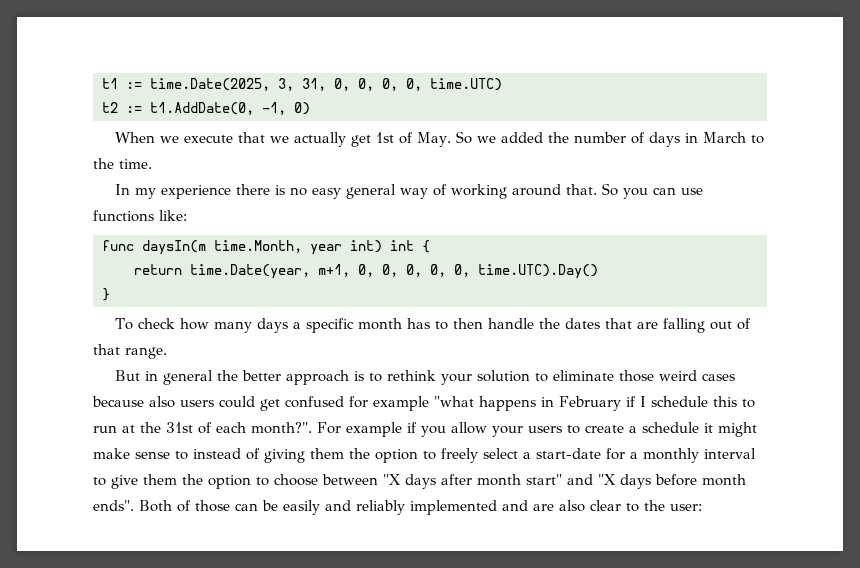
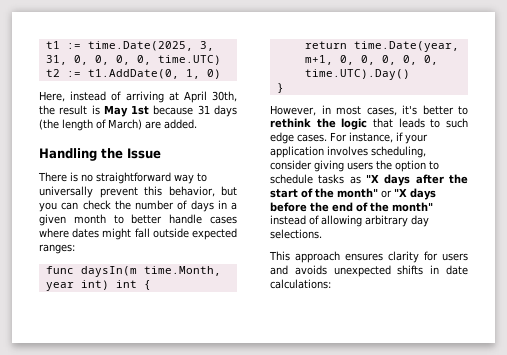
[262,102,286,115] -1, -> [185,69,200,79] 1,
[115,131,544,147] When we execute that we actually get 1st of May. So we added -> [39,91,237,103] [39,105,237,117] [39,119,197,131] [39,148,161,161] [38,172,207,184] [39,186,237,198] [39,200,111,212] Here, instead of arriving at April 30th, the result is May 1st because 31 days (the length of March) are added. // Handling the Issue // There is no straightforward way to universally prevent this behavior, but you can check
[703,132,765,144] [93,158,152,169] [115,183,704,199] [93,210,187,222] March to the time. // In my experience there is no easy general way of working around that. So you can use functions like: -> [231,202,237,210] [39,214,237,226] [39,228,237,240] [39,244,75,254] a given month to better handle cases where dates might fall outside expected ranges:
[115,318,752,333] [93,344,167,359] [115,370,736,385] [92,396,755,411] [93,422,757,437] [93,448,756,463] [93,474,746,489] [93,500,702,515] To check how many days a specific month has to then handle the dates that are falling out of that range. // But in general the better approach is to rethink your solution to eliminate those weird cases because also users could get confused for example "what happens in February if I schedule this to run at the 31st of each month?". For example if you allow your users to create a schedule it might make sense to instead of giving them the option to freely select a start-date for a monthly interval to give them the option to choose between "X days after month start" and "X days before month ends". Both of those can be easily and reliably implemented and are also clear to the user: -> [270,105,468,116] [270,118,468,130] [270,132,428,144] [270,146,426,158] [270,160,439,172] [270,174,468,186] [270,188,436,200] [270,202,433,212] [270,215,429,227] [270,229,322,239] [269,251,468,263] [270,265,468,277] [270,279,331,289] However, in most cases, it's better to rethink the logic that leads to such edge cases. For instance, if your application involves scheduling, consider giving users the option to schedule tasks as "X days after the start of the month" or "X days before the end of the month" instead of allowing arbitrary day selections. // This approach ensures clarity for users and avoids unexpected shifts in date calculations:

